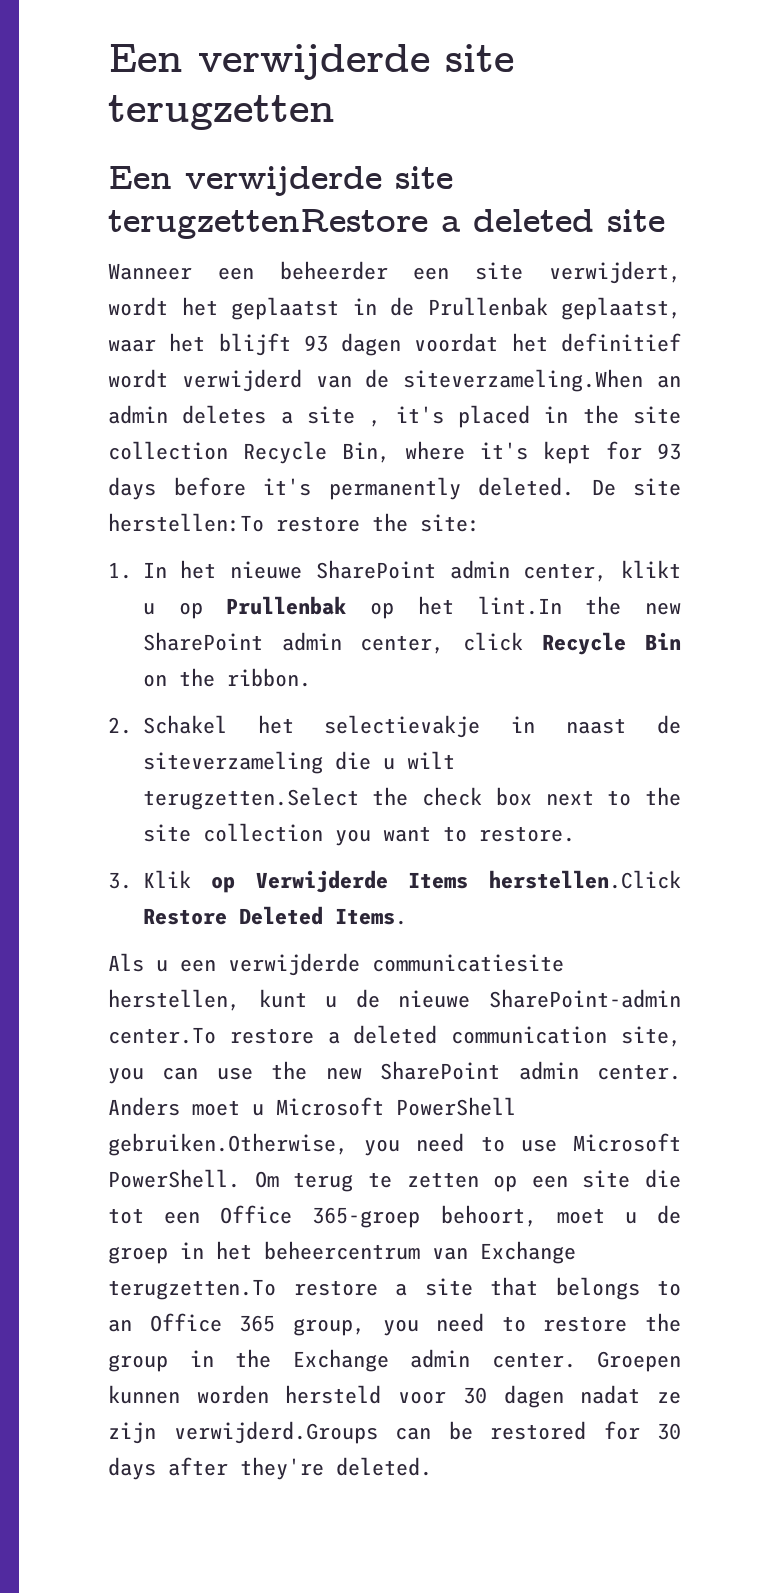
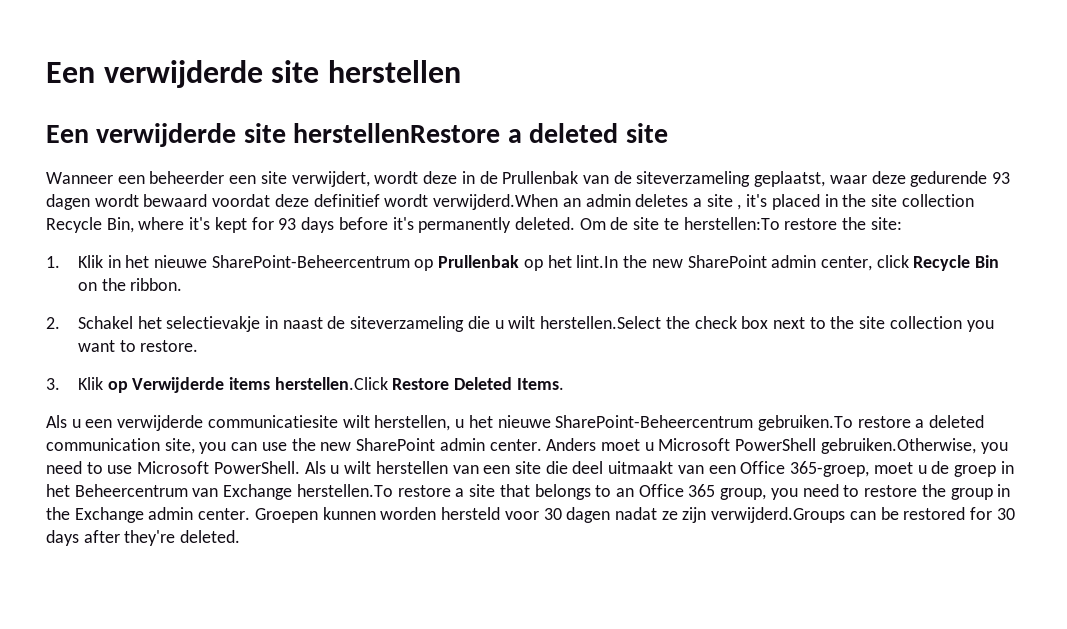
[108,44,514,80] [108,95,335,130] [108,166,453,196] [108,209,428,239] Een verwijderde site terugzetten // Een verwijderde site terugzettenRestore -> [46,60,461,88] [46,123,501,147] Een verwijderde site herstellen // Een verwijderde site herstellenRestore
[181,297,339,320] het geplaatst -> [423,171,458,184] deze
[561,297,681,320] [108,333,681,356] [108,369,644,392] geplaatst, waar het blijft 93 dagen voordat het definitief wordt verwijderd van de siteverzameling.When -> [582,171,1011,187] [46,194,559,210] van de siteverzameling geplaatst, waar deze gedurende 93 dagen wordt bewaard voordat deze definitief wordt verwijderd.When
[591,478,681,496] De site -> [579,217,679,230] Om de site te
[142,560,681,582] [142,603,155,615] In het nieuwe SharePoint admin center, klikt u -> [77,255,410,268] Klik in het nieuwe SharePoint-Beheercentrum
[142,787,359,810] terugzetten.Select -> [540,316,662,329] herstellen.Select
[408,872,469,889] Items -> [228,377,270,390] items
[108,989,681,1011] [108,1027,216,1044] herstellen, kunt u de nieuwe SharePoint-admin center.To -> [342,415,853,431] wilt herstellen, u het nieuwe SharePoint-Beheercentrum gebruiken.To
[254,1169,681,1192] [108,1205,537,1228] Om terug te zetten op een site die tot een Office 365-groep behoort, -> [304,461,870,477] Als u wilt herstellen van een site die deel uitmaakt van een Office 365-groep,
[264,1241,420,1260] beheercentrum -> [74,484,188,497] Beheercentrum
[108,1279,276,1300] terugzetten.To -> [296,484,393,497] herstellen.To

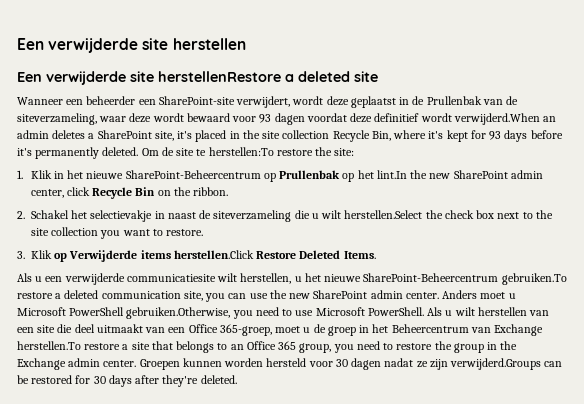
[260,171,287,184] site -> [158,96,235,105] SharePoint-site
(458, 177) none -> [350,96,396,108] geplaatst
[636,171,1011,187] [46,194,208,210] siteverzameling geplaatst, waar deze gedurende 93 dagen wordt bewaard -> [17,113,305,125] siteverzameling, waar deze wordt bewaard voor 93 dagen
[706,194,742,210] site , -> [97,130,174,141] SharePoint site,

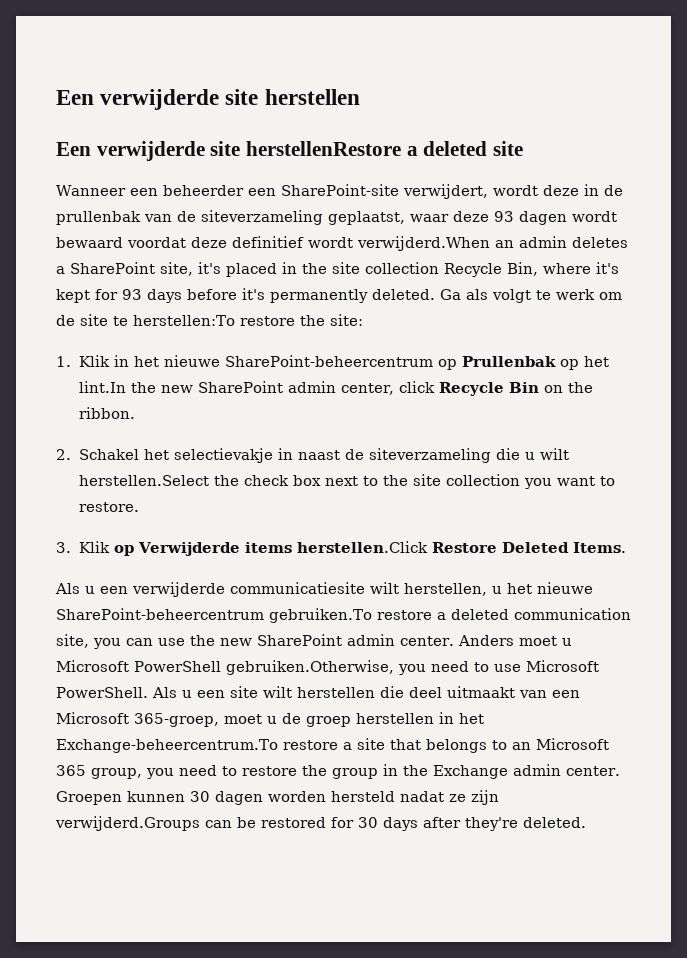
[350,96,396,108] geplaatst -> (579, 190) none
[426,96,482,105] Prullenbak -> [56,211,141,225] prullenbak
[17,113,305,125] siteverzameling, waar deze wordt bewaard voor 93 dagen -> [201,210,617,225] [56,237,123,248] siteverzameling geplaatst, waar deze 93 dagen wordt bewaard
[141,148,159,156] Om -> [440,289,622,303] Ga als volgt te werk om
[125,170,261,179] SharePoint-Beheercentrum -> [224,355,433,367] SharePoint-beheercentrum
[363,273,499,282] SharePoint-Beheercentrum -> [56,608,264,620] SharePoint-beheercentrum
[454,307,550,316] [17,325,56,333] wilt herstellen van een site -> [197,686,375,698] een site wilt herstellen
[188,324,218,333] Office -> [56,712,129,724] Microsoft
[359,324,544,336] [17,341,81,350] in het Beheercentrum van Exchange herstellen.To -> [356,712,484,724] [56,739,278,753] herstellen in het Exchange-beheercentrum.To
[246,341,276,350] Office -> [535,738,609,750] Microsoft
[224,358,382,370] worden hersteld voor 30 dagen -> [190,791,395,805] 30 dagen worden hersteld

